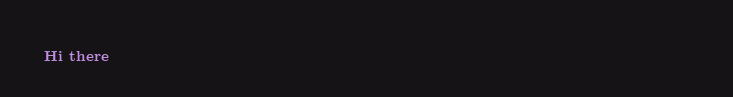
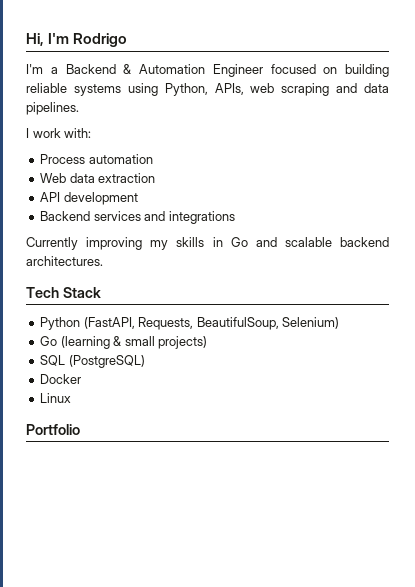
[44,51,109,61] Hi there -> [26,33,128,47] [26,64,389,77] [26,83,389,96] [26,102,79,115] [26,128,92,138] [40,154,153,164] [40,173,156,183] [40,192,138,205] [40,211,235,224] [26,237,389,250] [26,256,103,266] [26,287,101,298] [40,317,340,330] [40,336,208,349] [40,355,145,368] [40,374,82,384] [40,393,72,403] [26,424,80,435] Hi, I'm Rodrigo // I'm a Backend & Automation Engineer focused on building reliable systems using Python, APIs, web scraping and data pipelines. // I work with: // Process automation // Web data extraction // API development // Backend services and integrations // Currently improving my skills in Go and scalable backend architectures. // Tech Stack // Python (FastAPI, Requests, BeautifulSoup, Selenium) // Go (learning & small projects) // SQL (PostgreSQL) // Docker // Linux // Portfolio

